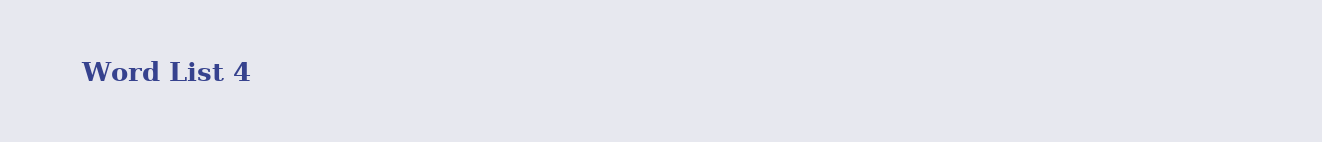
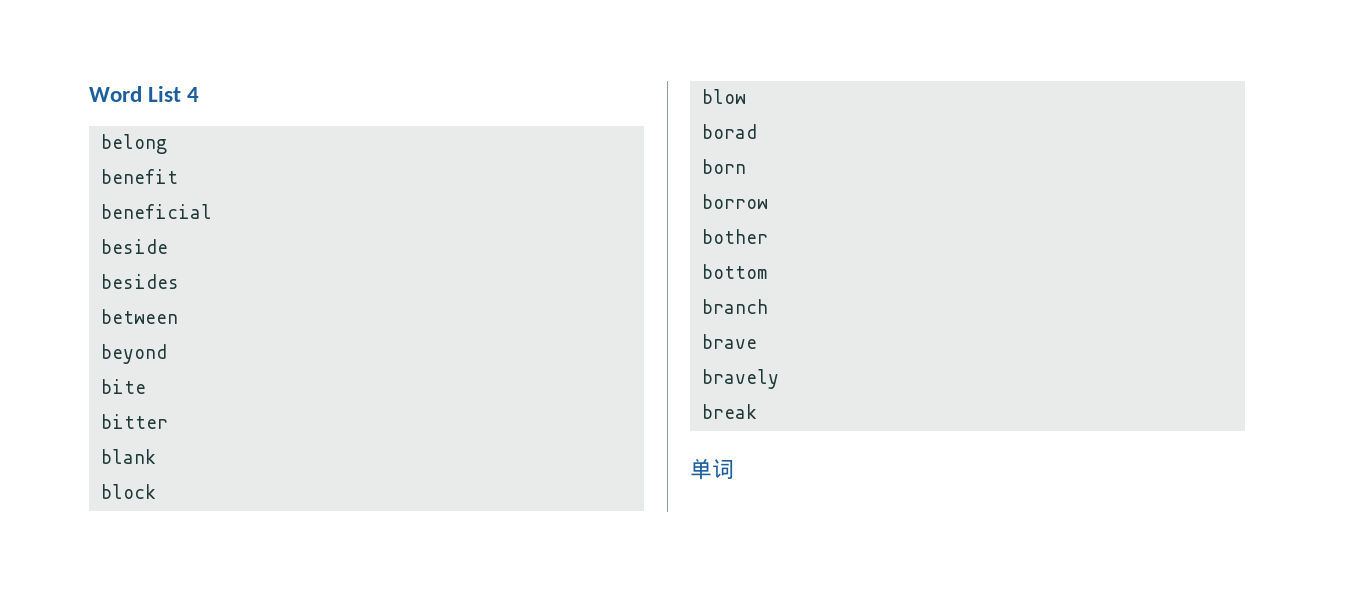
(251, 71) none -> [101,134,167,154] [101,169,178,184] [101,204,212,219] [101,239,168,254] [101,274,179,289] [101,309,178,324] [101,344,167,364] [101,379,146,394] [101,414,168,429] [101,449,156,464] [101,484,156,499] [702,89,746,104] [702,124,757,139] [702,159,746,174] [702,194,768,209] [702,229,768,244] [702,264,767,279] [702,299,768,314] [702,334,757,349] [702,369,779,389] [702,404,757,419] [690,459,734,480] // belong // benefit // beneficial // beside // besides // between // beyond // bite // bitter // blank // block // blow // borad // born // borrow // bother // bottom // branch // brave // bravely // break // 单词

